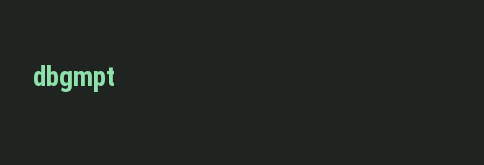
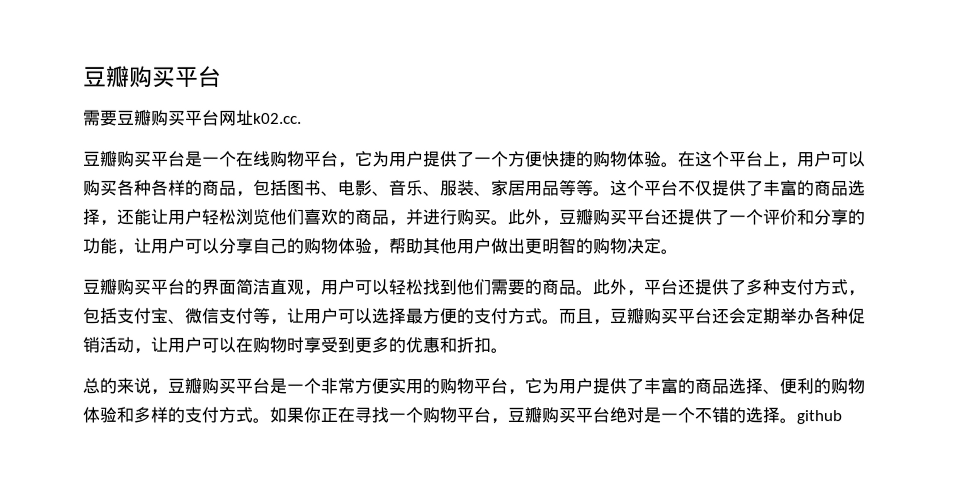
[33,65,115,92] dbgmpt -> [83,65,222,88] [83,109,302,126] [83,150,866,169] [83,179,866,197] [83,208,866,227] [82,237,679,255] [82,278,865,297] [82,307,865,326] [82,336,508,354] [82,377,865,396] [82,406,842,425] 豆瓣购买平台 // 需要豆瓣购买平台网址k02.cc. // 豆瓣购买平台是一个在线购物平台，它为用户提供了一个方便快捷的购物体验。在这个平台上，用户可以购买各种各样的商品，包括图书、电影、音乐、服装、家居用品等等。这个平台不仅提供了丰富的商品选择，还能让用户轻松浏览他们喜欢的商品，并进行购买。此外，豆瓣购买平台还提供了一个评价和分享的功能，让用户可以分享自己的购物体验，帮助其他用户做出更明智的购物决定。 // 豆瓣购买平台的界面简洁直观，用户可以轻松找到他们需要的商品。此外，平台还提供了多种支付方式，包括支付宝、微信支付等，让用户可以选择最方便的支付方式。而且，豆瓣购买平台还会定期举办各种促销活动，让用户可以在购物时享受到更多的优惠和折扣。 // 总的来说，豆瓣购买平台是一个非常方便实用的购物平台，它为用户提供了丰富的商品选择、便利的购物体验和多样的支付方式。如果你正在寻找一个购物平台，豆瓣购买平台绝对是一个不错的选择。github

